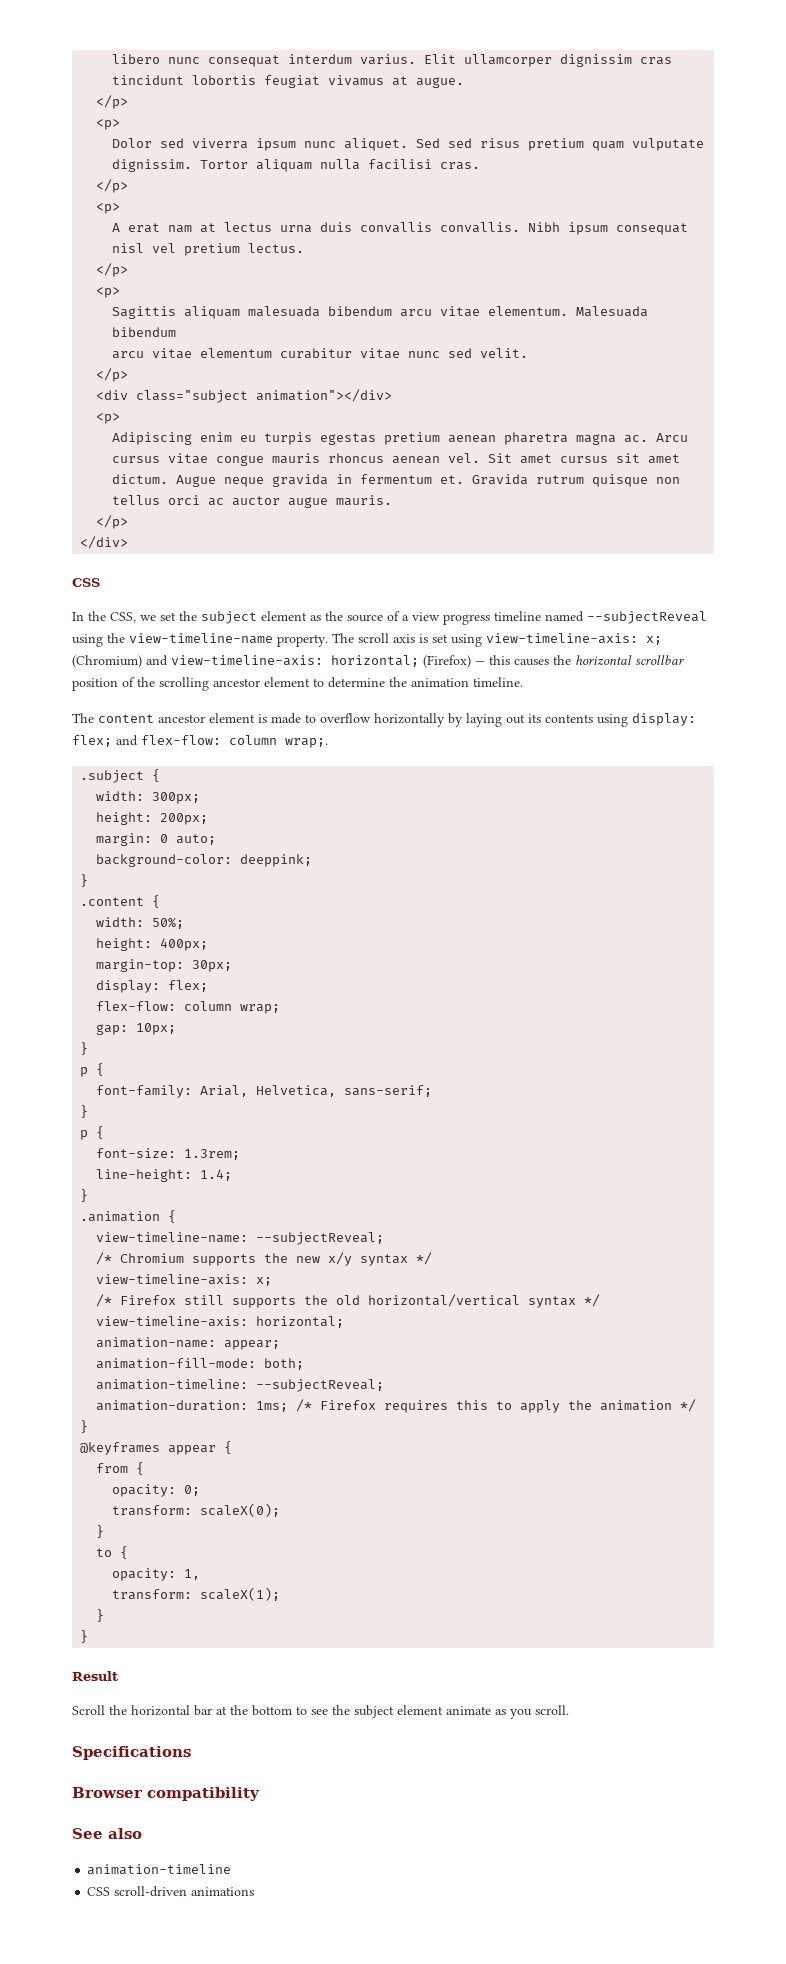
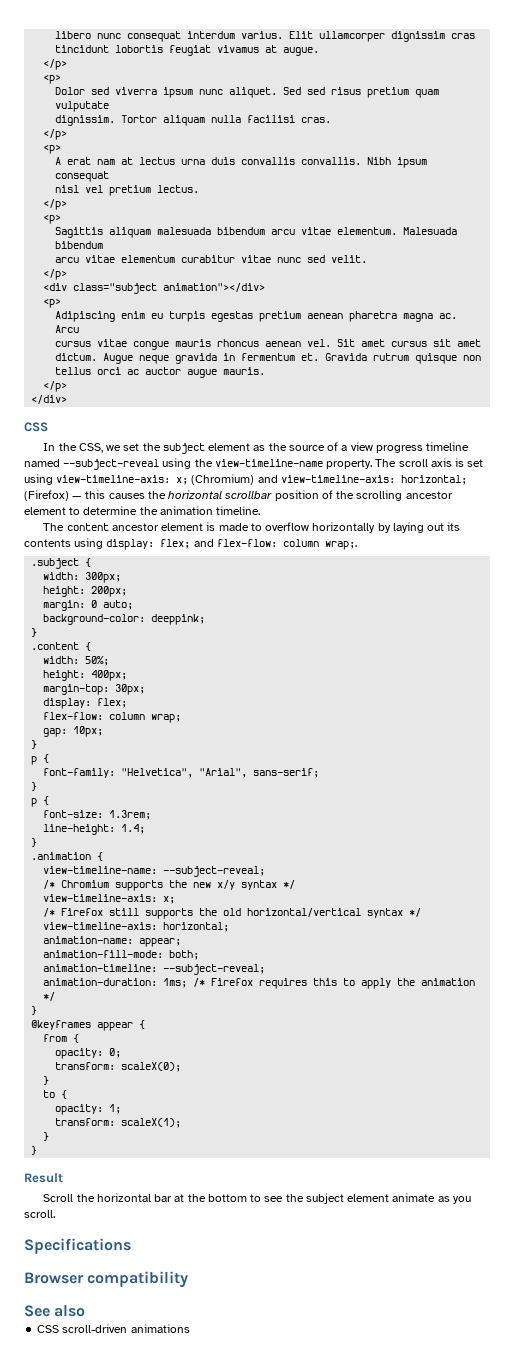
[587,611,707,624] --subjectReveal -> [63,459,160,470] --subject-reveal
[200,1085,337,1097] Arial, Helvetica, -> [121,768,248,778] "Helvetica", "Arial",
[256,1232,385,1245] --subjectReveal; -> [163,866,266,877] --subject-reveal;
[256,1379,385,1392] --subjectReveal; -> [163,964,266,975] --subject-reveal;
[184,1569,201,1580] 1, -> [109,1104,122,1114] 1;
[87,1864,232,1875] // animation-timeline -> (86, 1311) none

